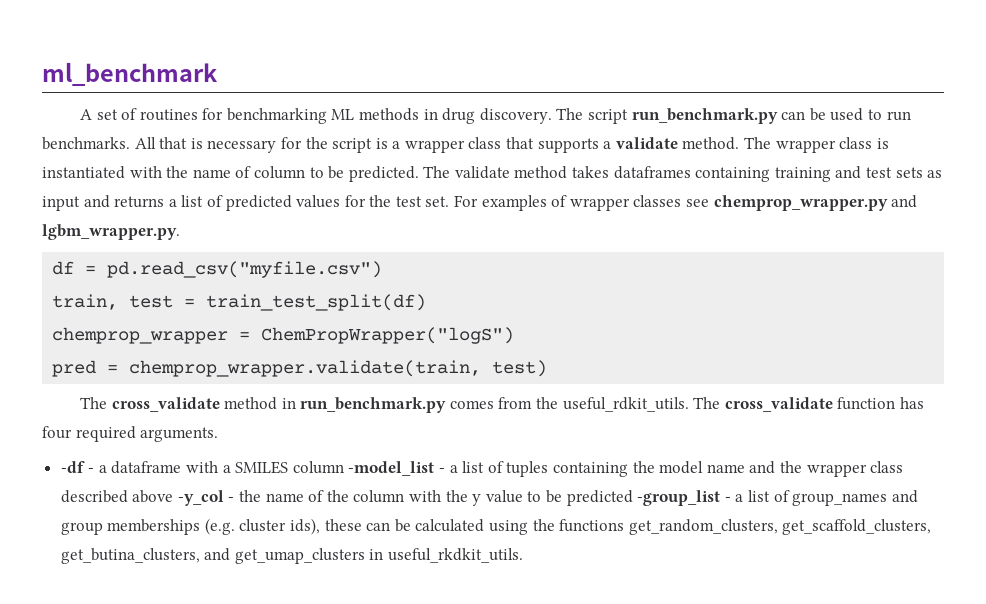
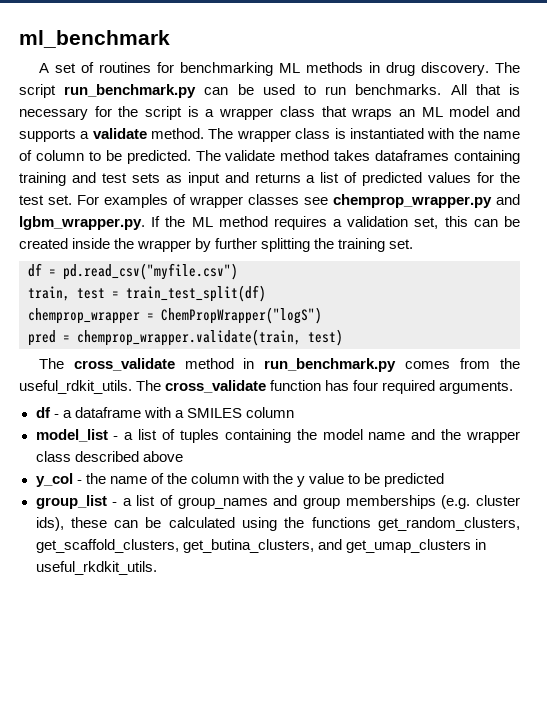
(535, 143) none -> [351,106,520,120] wraps an ML model and
(180, 232) none -> [151,216,520,230] [19,238,414,252] If the ML method requires a validation set, this can be created inside the wrapper by further splitting the training set.
[60,461,85,473] -df -> [35,407,51,418] df
[348,461,435,476] -model_list -> [35,429,108,442] // model_list
[177,490,224,506] -y_col -> [35,473,73,487] // y_col
[637,490,721,506] -group_list -> [35,495,107,509] // group_list

